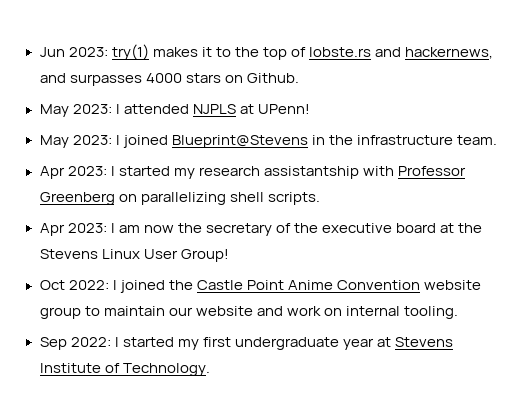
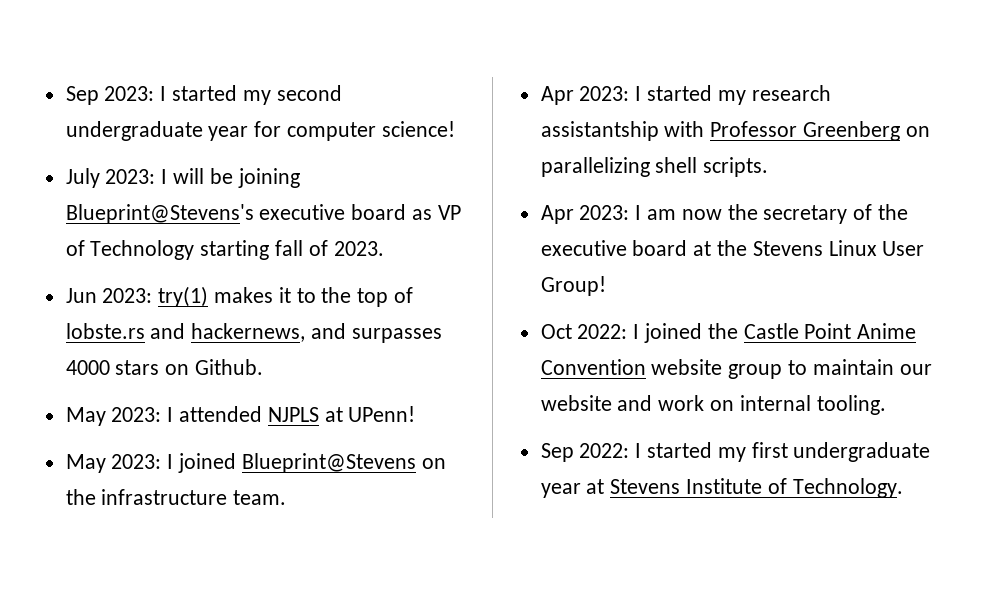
(39, 52) none -> [65,85,342,105] [65,121,455,141] [65,168,300,188] [65,204,461,224] [65,240,384,260] Sep 2023: I started my second undergraduate year for computer science! // July 2023: I will be joining Blueprint@Stevens's executive board as VP of Technology starting fall of 2023. //
[311,135,325,145] in -> [421,458,446,469] on

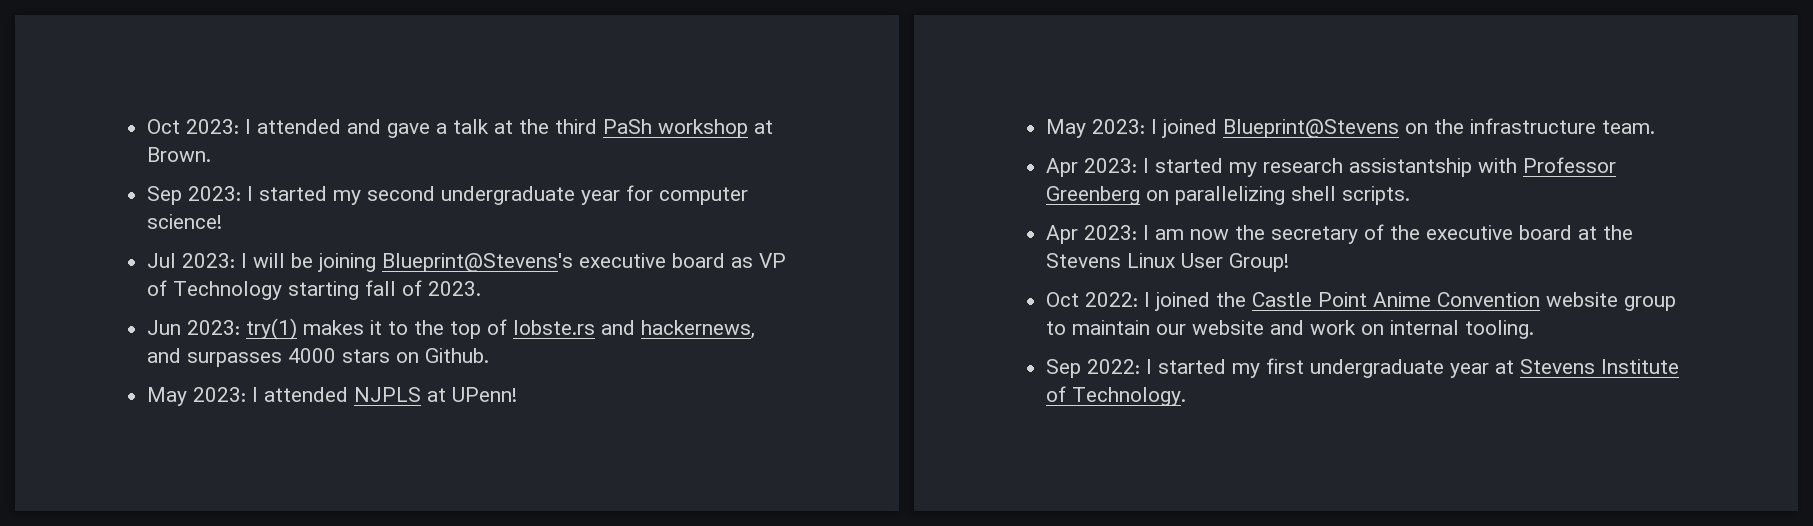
(65, 95) none -> [147,119,774,138] [147,147,212,162] Oct 2023: I attended and gave a talk at the third PaSh workshop at Brown. //
[65,168,100,188] July -> [147,253,177,268] Jul

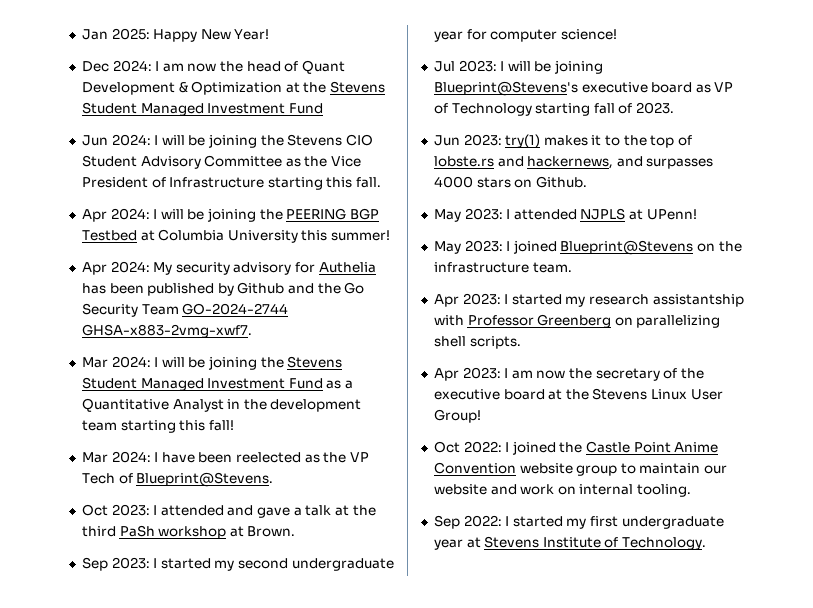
(147, 126) none -> [81,28,270,42] [81,60,346,74] [81,81,386,95] [81,102,323,116] [81,134,374,148] [81,155,362,169] [81,177,382,190] [81,208,380,222] [81,229,391,243] [81,261,376,275] [81,282,365,296] [81,303,289,317] [81,324,252,338] [81,356,343,370] [81,377,354,391] [81,398,362,412] [81,420,234,433] [81,451,370,463] [81,472,274,487] Jan 2025: Happy New Year! // Dec 2024: I am now the head of Quant Development & Optimization at the Stevens Student Managed Investment Fund // Jun 2024: I will be joining the Stevens CIO Student Advisory Committee as the Vice President of Infrastructure starting this fall. // Apr 2024: I will be joining the PEERING BGP Testbed at Columbia University this summer! // Apr 2024: My security advisory for Authelia has been published by Github and the Go Security Team GO-2024-2744 GHSA-x883-2vmg-xwf7. // Mar 2024: I will be joining the Stevens Student Managed Investment Fund as a Quantitative Analyst in the development team starting this fall! // Mar 2024: I have been reelected as the VP Tech of Blueprint@Stevens. //

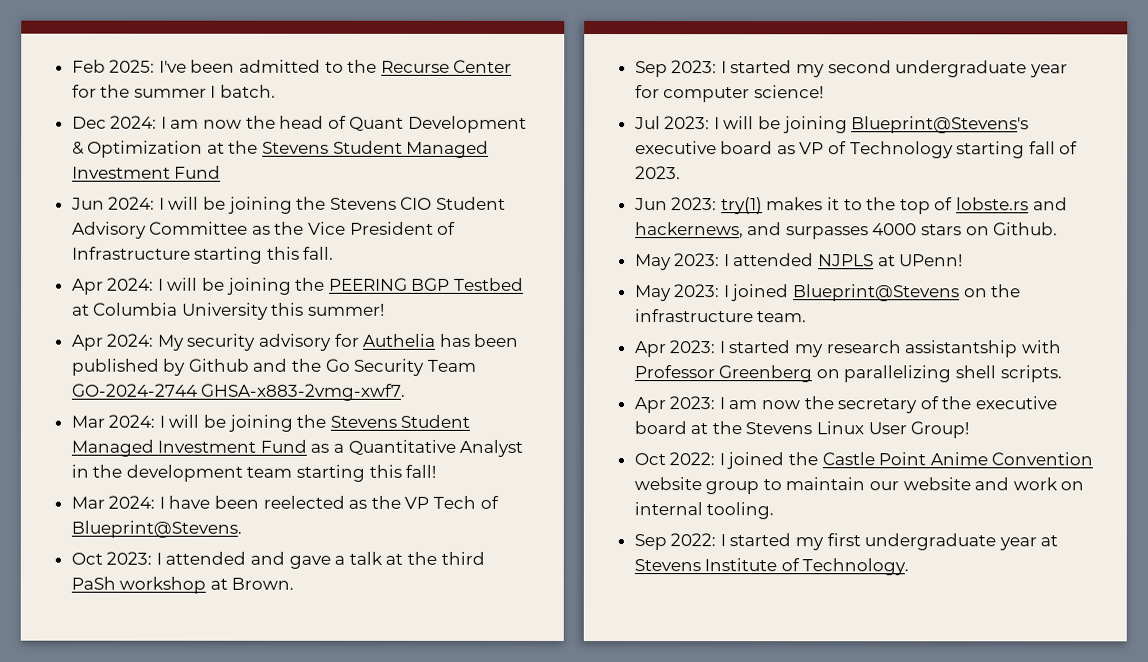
[81,28,270,42] Jan 2025: Happy New Year! -> [71,59,513,73] [71,84,277,98] Feb 2025: I've been admitted to the Recurse Center for the summer I batch.

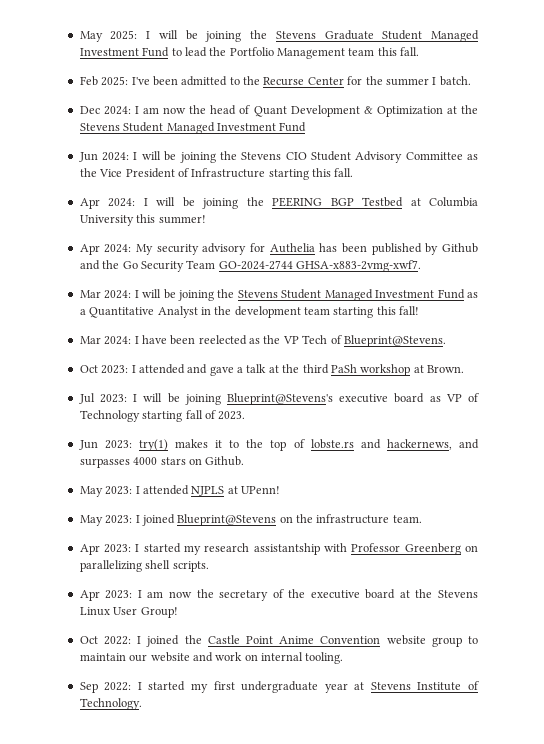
(71, 66) none -> [79,30,479,42] [79,47,420,59] May 2025: I will be joining the Stevens Graduate Student Managed Investment Fund to lead the Portfolio Management team this fall. //
[634,60,1068,78] [634,85,824,103] // Sep 2023: I started my second undergraduate year for computer science! -> (464, 369) none

